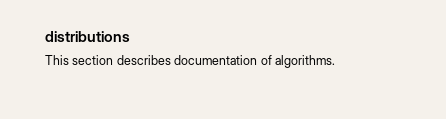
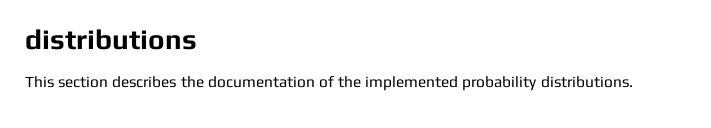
(171, 60) none -> [180,76,204,88] the
[274,55,335,68] algorithms. -> [338,76,633,91] the implemented probability distributions.

